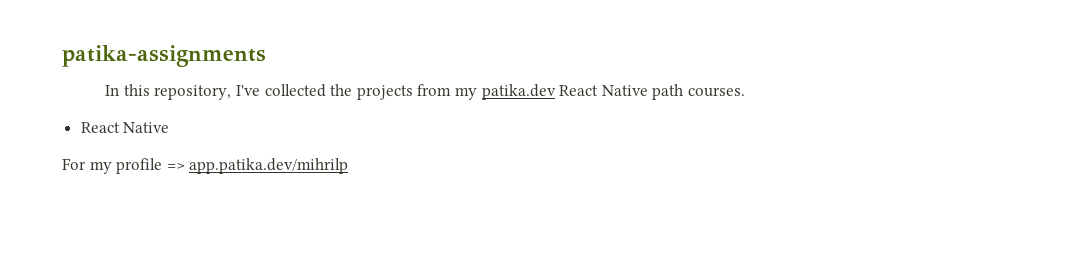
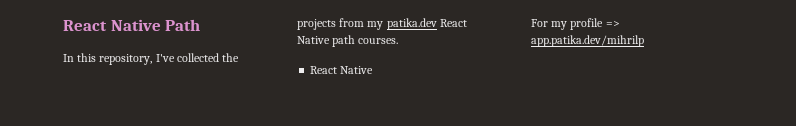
[62,45,266,67] patika-assignments -> [63,19,201,31] React Native Path

